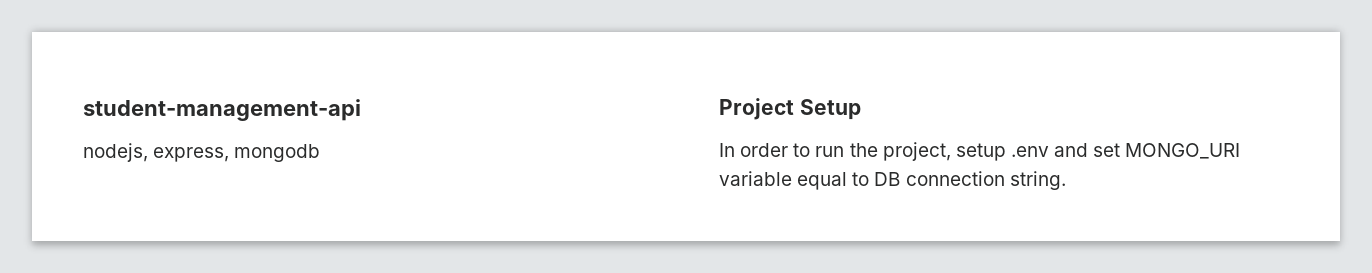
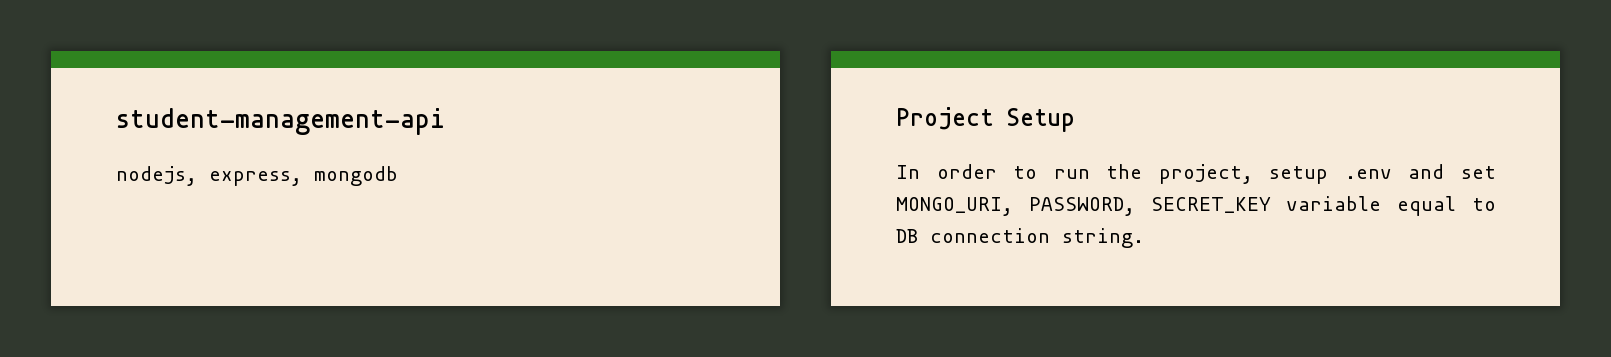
[1125,143,1241,159] MONGO_URI -> [896,197,1271,216] MONGO_URI, PASSWORD, SECRET_KEY

